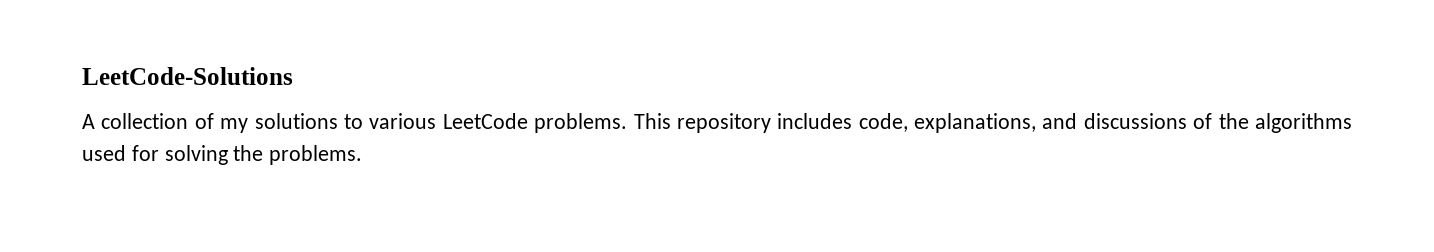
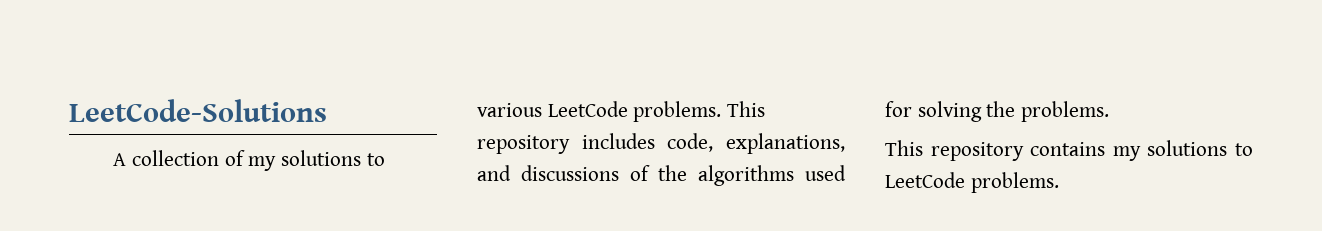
(363, 155) none -> [885,140,1253,161] [885,172,1059,193] // This repository contains my solutions to LeetCode problems.

